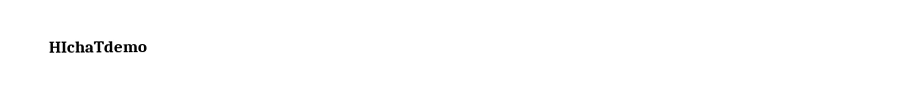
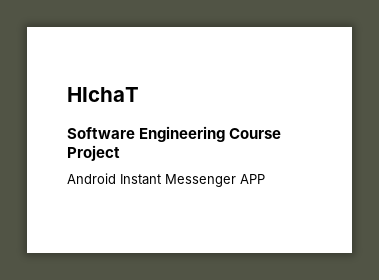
[48,40,147,53] HIchaTdemo -> [67,87,139,102] [67,126,282,142] [67,145,120,161] [67,173,265,187] HIchaT // Software Engineering Course Project // Android Instant Messenger APP

